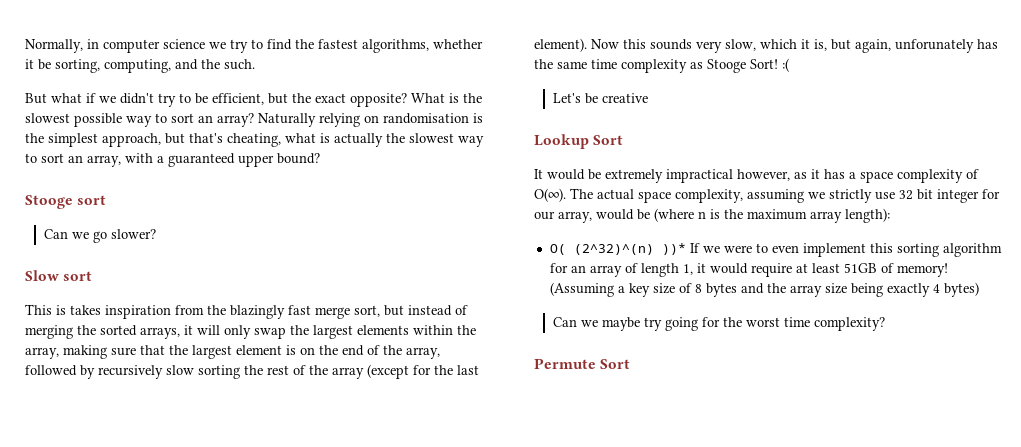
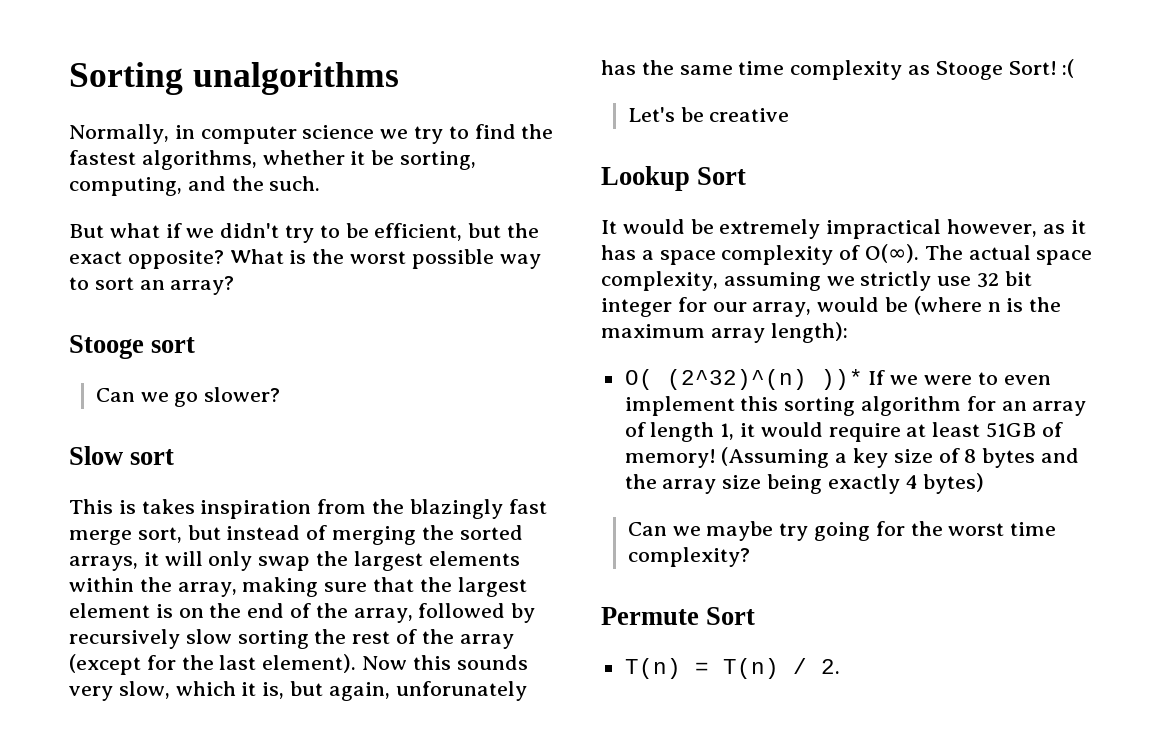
(25, 46) none -> [69,62,399,95] Sorting unalgorithms //
[25,113,70,123] slowest -> [350,251,407,264] worst
[258,113,483,127] [25,133,484,147] [25,153,320,167] Naturally relying on randomisation is the simplest approach, but that's cheating, what is actually the slowest way to sort an array, with a guaranteed upper bound? -> (235, 285) none
(631, 364) none -> [624,658,840,679] // T(n) = T(n) / 2.

